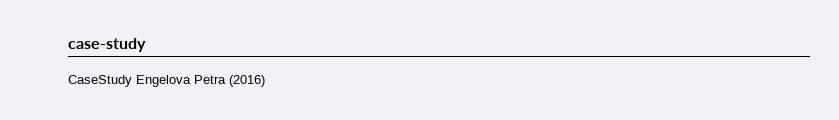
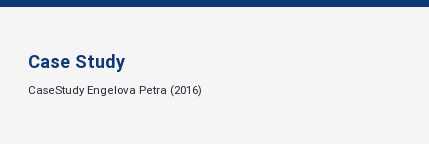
[68,38,146,52] case-study -> [28,54,125,72] Case Study

